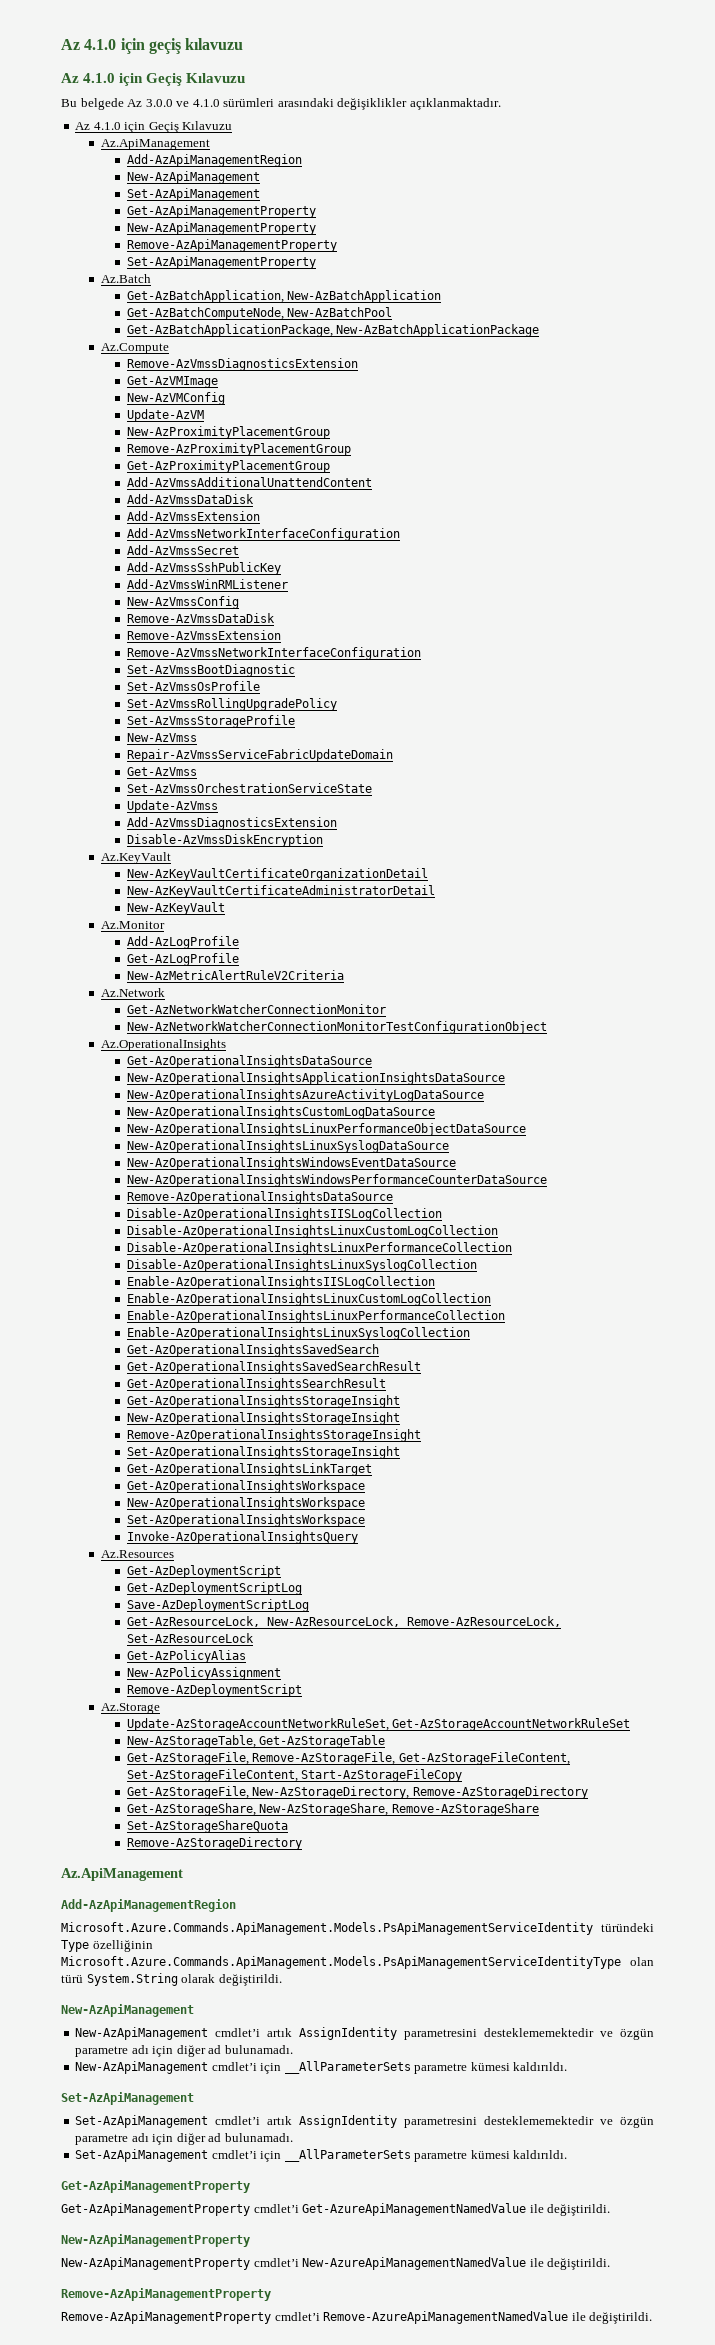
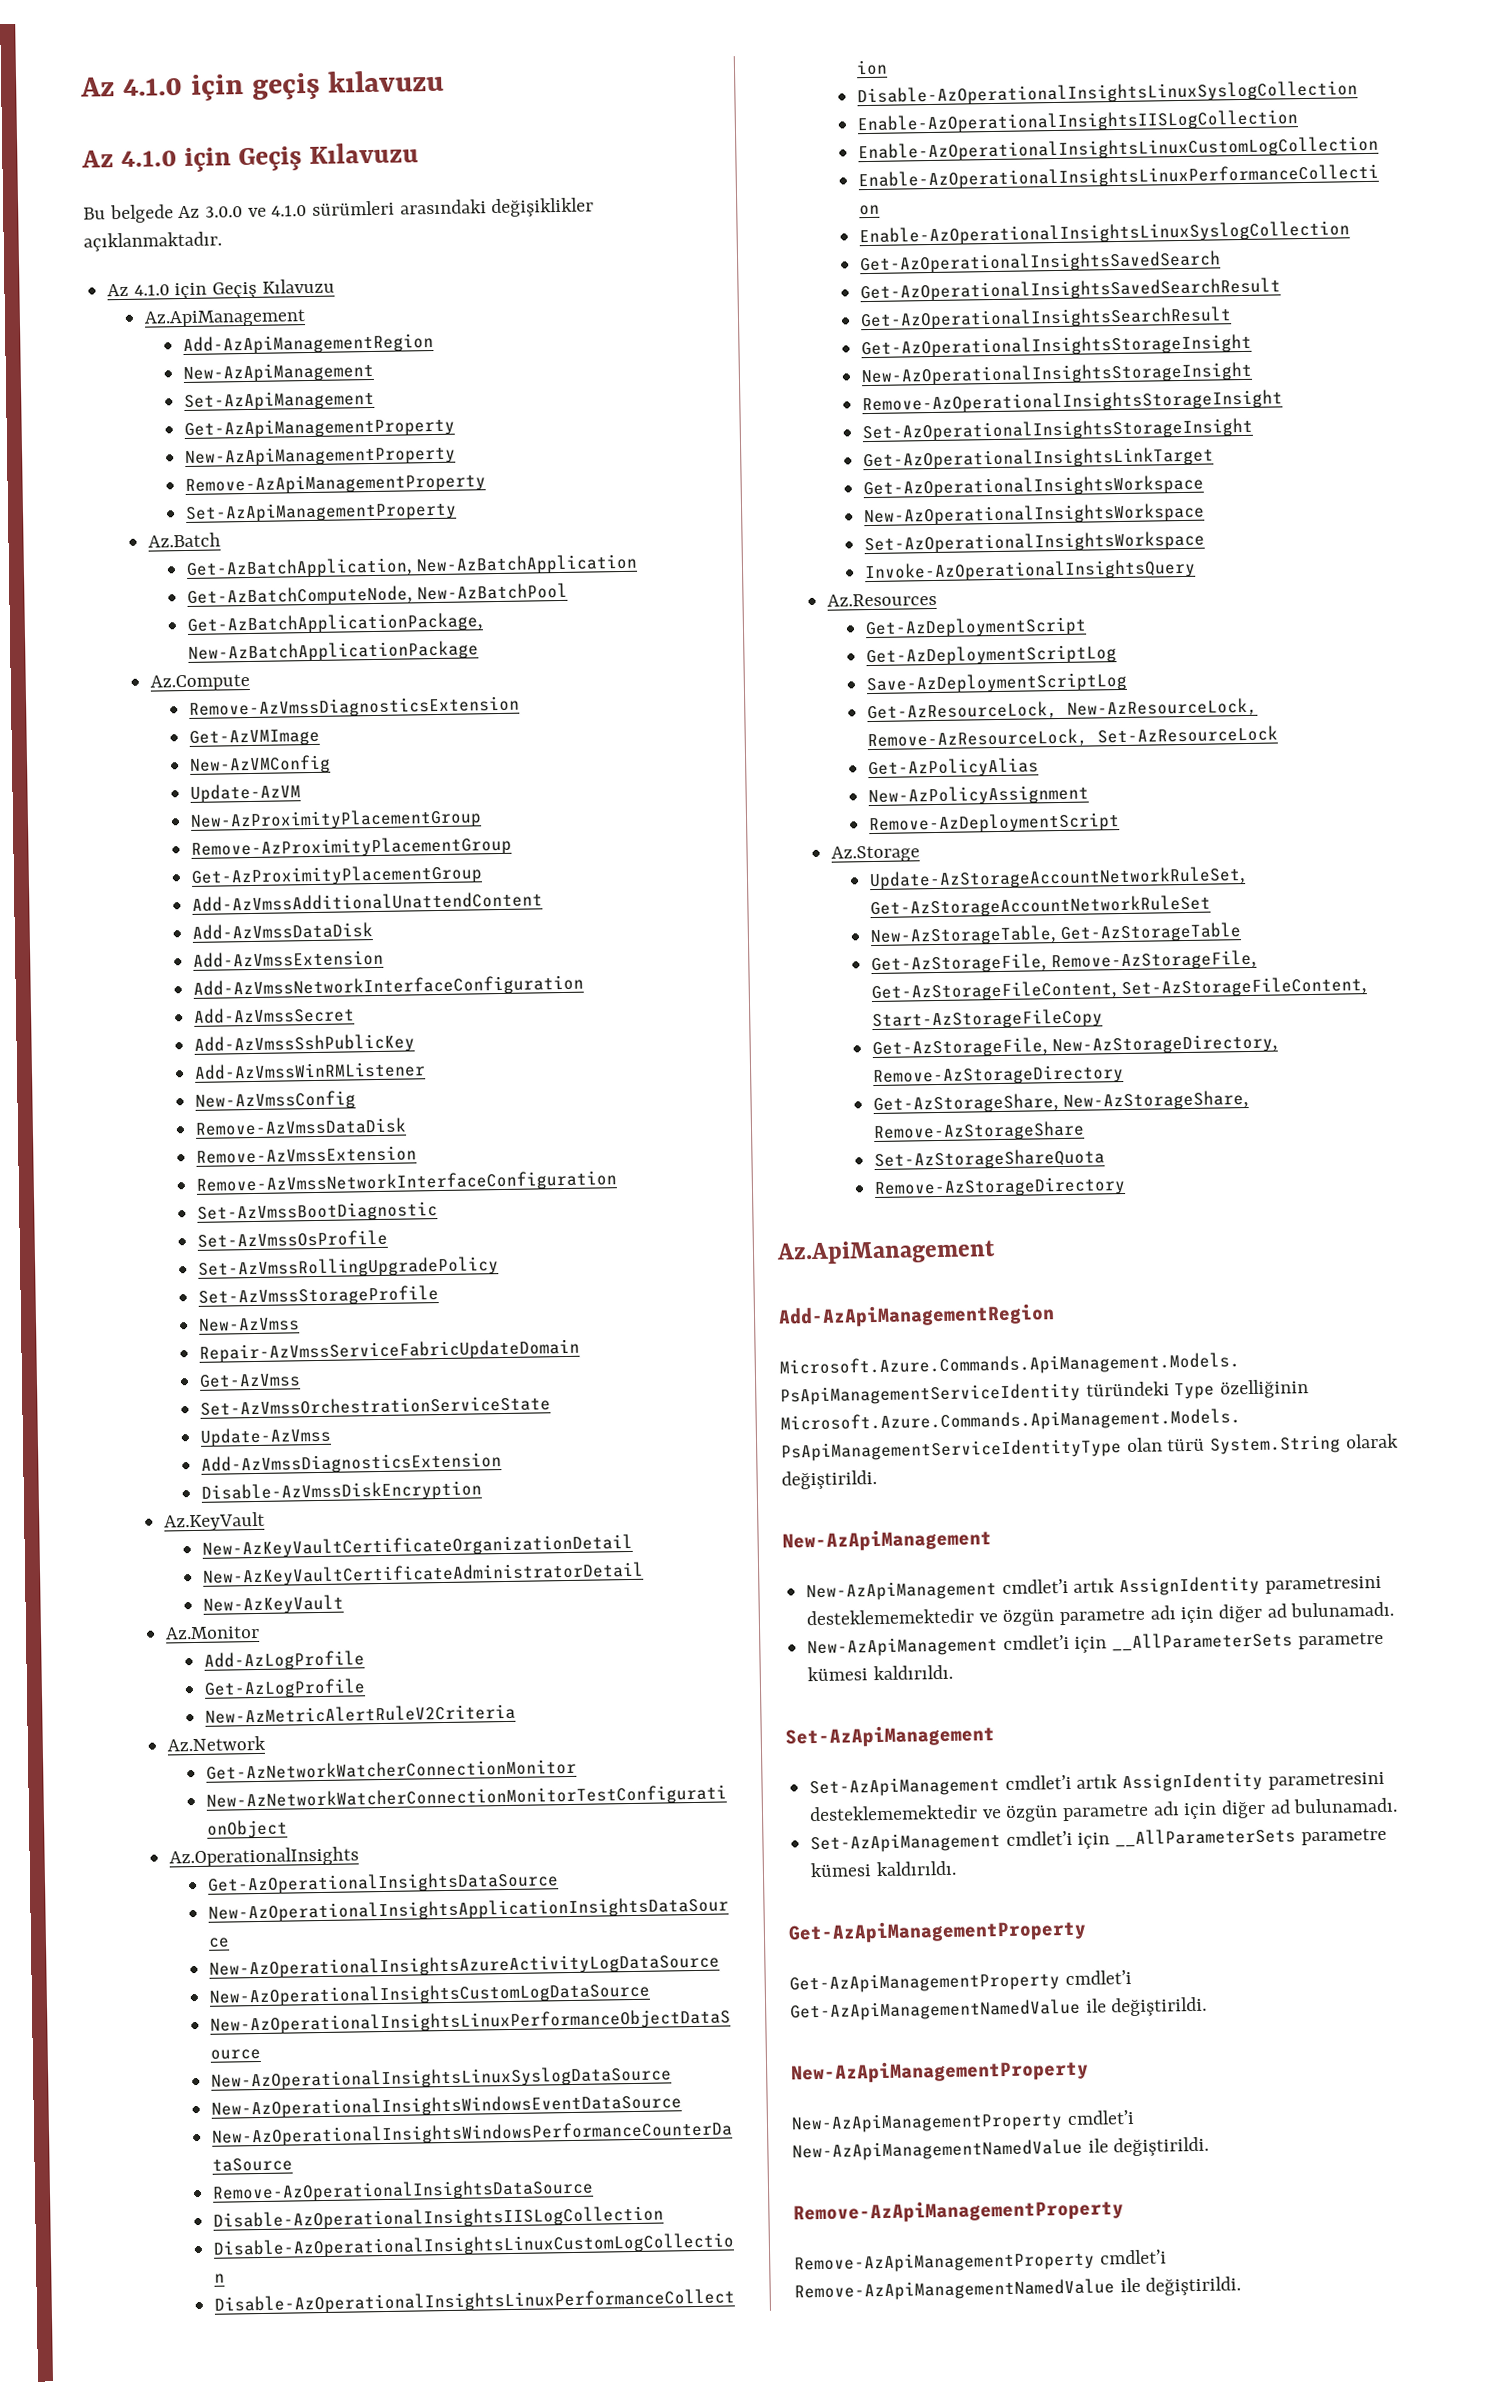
[302,2203,527,2216] Get-AzureApiManagementNamedValue -> [790,1998,1081,2022] Get-AzApiManagementNamedValue
[302,2257,527,2270] New-AzureApiManagementNamedValue -> [792,2138,1083,2162] New-AzApiManagementNamedValue
[323,2311,569,2324] Remove-AzureApiManagementNamedValue -> [794,2278,1115,2302] Remove-AzApiManagementNamedValue

